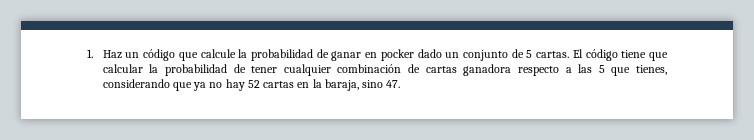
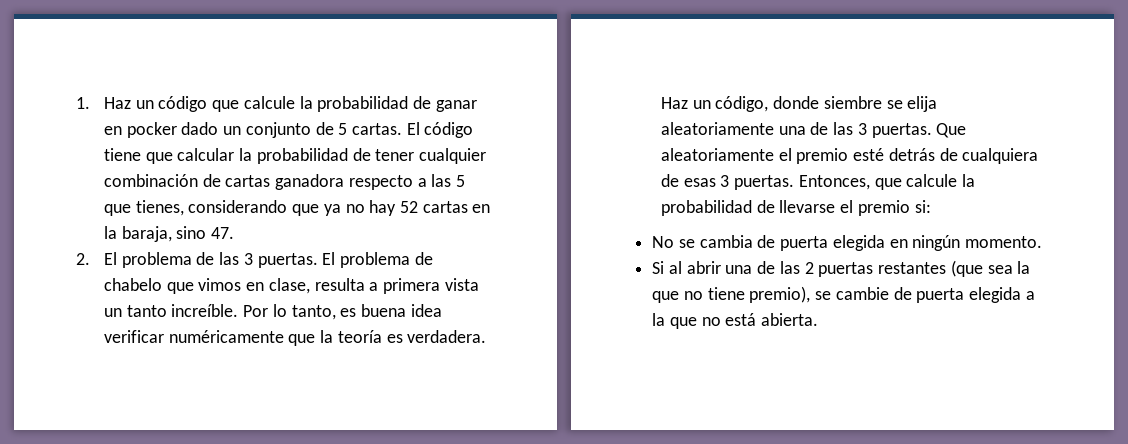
(401, 84) none -> [76,252,433,268] [103,278,479,294] [103,304,442,320] [103,330,487,346] [660,96,938,112] [660,122,967,138] [660,148,1039,164] [660,174,976,190] [660,200,931,216] [652,235,1043,251] [652,260,1031,277] [652,286,1035,303] [652,313,819,329] // 2. El problema de las 3 puertas. El problema de chabelo que vimos en clase, resulta a primera vista un tanto increíble. Por lo tanto, es buena idea verificar numéricamente que la teoría es verdadera. Haz un código, donde siembre se elija aleatoriamente una de las 3 puertas. Que aleatoriamente el premio esté detrás de cualquiera de esas 3 puertas. Entonces, que calcule la probabilidad de llevarse el premio si: // No se cambia de puerta elegida en ningún momento. // Si al abrir una de las 2 puertas restantes (que sea la que no tiene premio), se cambie de puerta elegida a la que no está abierta.

